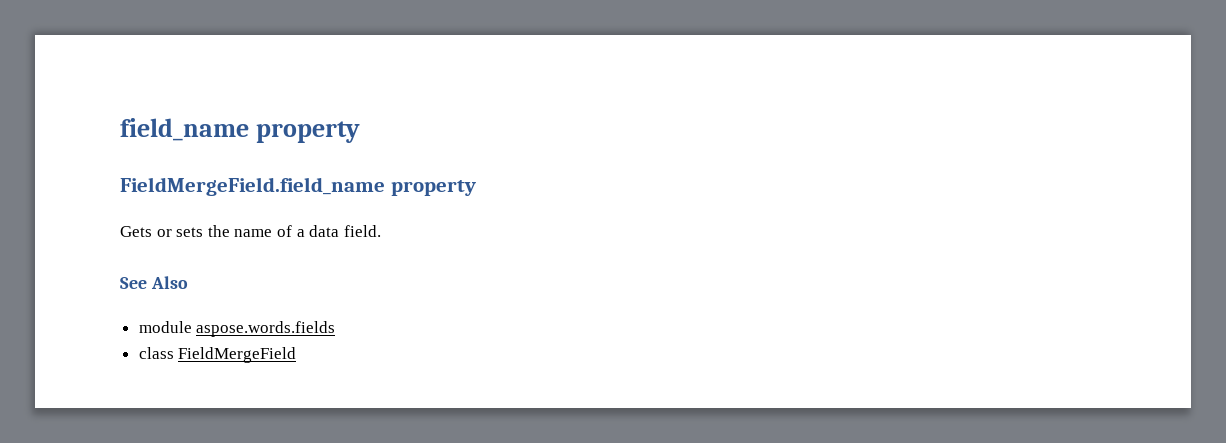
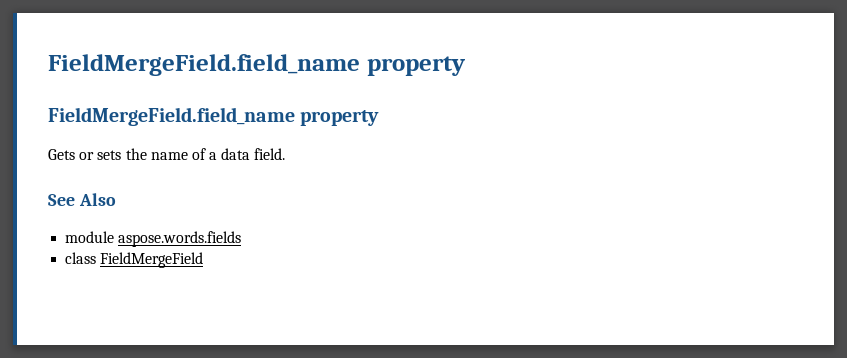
[120,118,249,141] field_name -> [48,54,360,76] FieldMergeField.field_name

